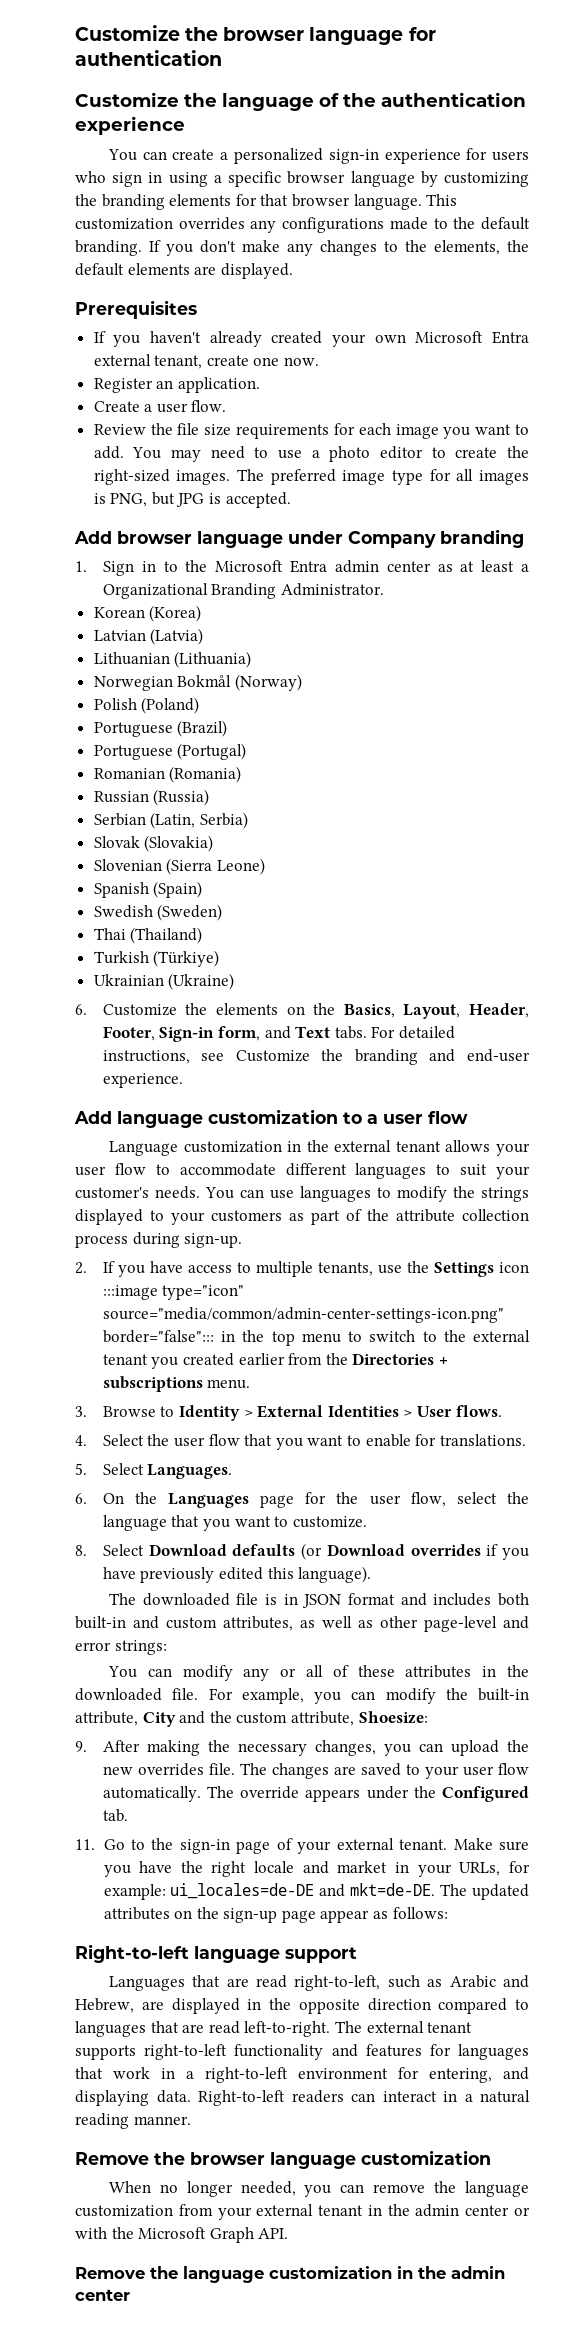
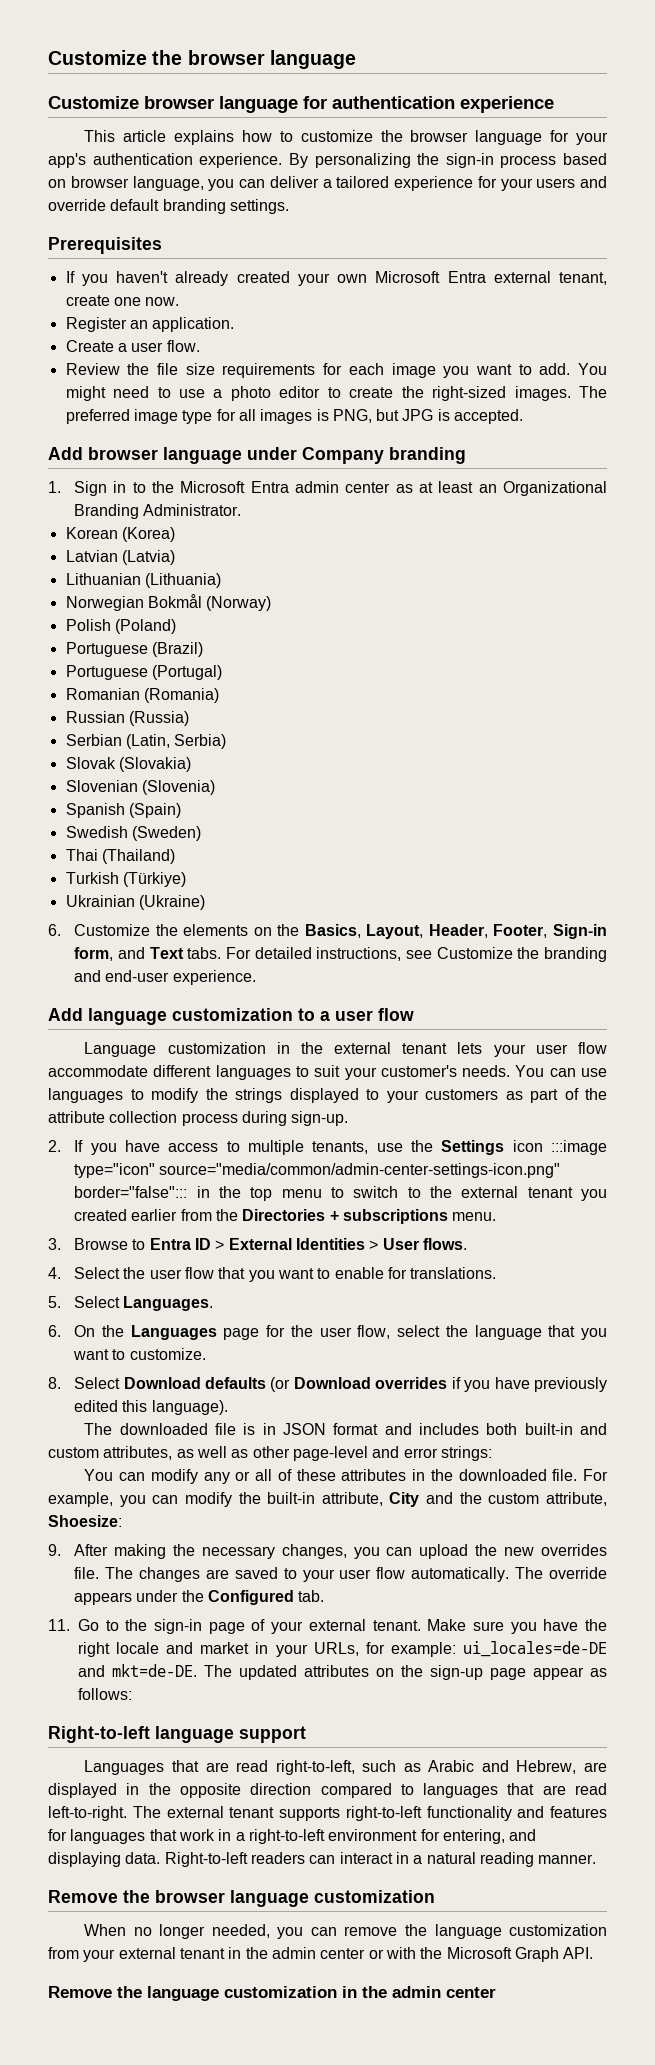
[408,27,436,41] [75,50,222,66] [75,92,526,111] [75,116,185,135] [107,148,529,164] [75,171,529,187] [75,194,458,210] [75,217,530,233] [75,240,529,256] [75,263,293,279] for authentication // Customize the language of the authentication experience // You can create a personalized sign-in experience for users who sign in using a specific browser language by customizing the branding elements for that browser language. This customization overrides any configurations made to the default branding. If you don't make any changes to the elements, the default elements are displayed. -> [48,96,554,113] [84,130,608,145] [48,153,607,168] [48,176,607,191] [48,199,289,214] // Customize browser language for authentication experience // This article explains how to customize the browser language for your app's authentication experience. By personalizing the sign-in process based on browser language, you can deliver a tailored experience for your users and override default branding settings.
[171,449,202,462] may -> [65,386,106,401] might
[521,564,529,572] a -> [478,484,497,493] an
[166,858,265,875] (Sierra Leone) -> [141,780,215,795] (Slovenia)
[445,1140,531,1156] [75,1163,170,1176] allows your user flow to -> [457,1042,608,1057] lets your user flow
[179,1405,241,1421] Identity -> [149,1238,212,1250] Entra ID

